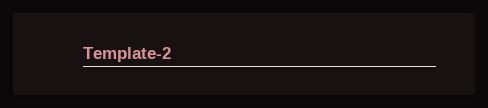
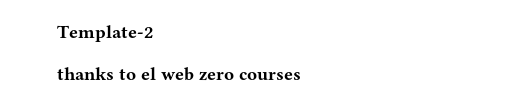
(171, 54) none -> [57,67,301,81] // thanks to el web zero courses

